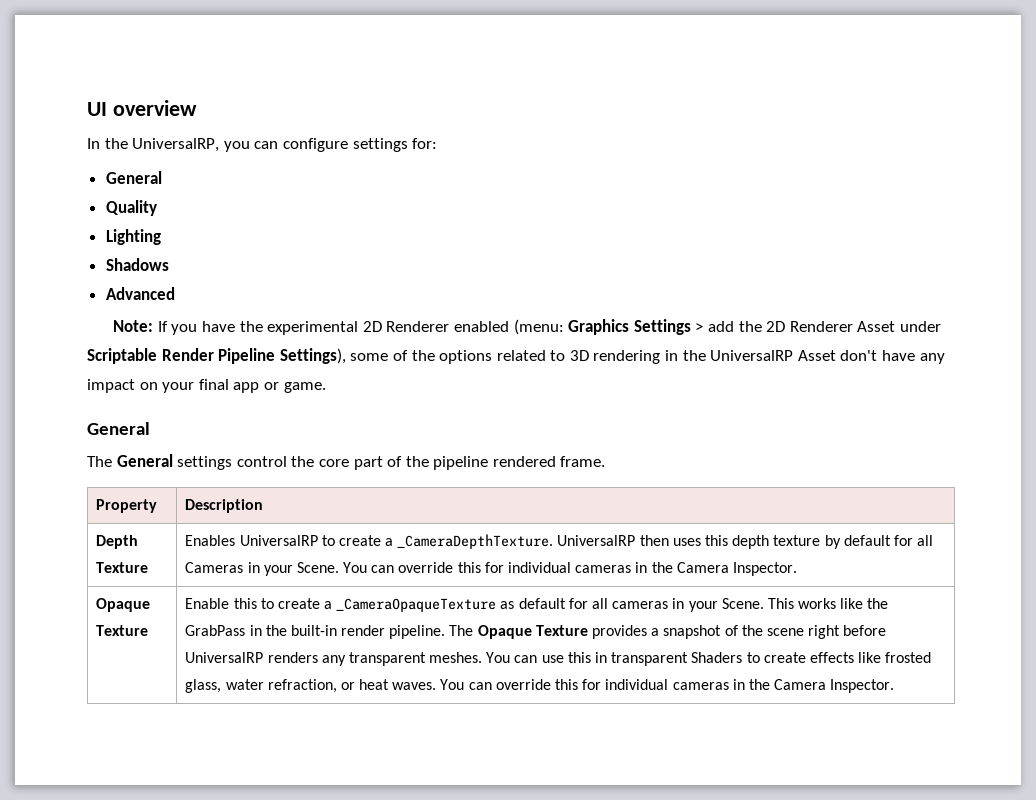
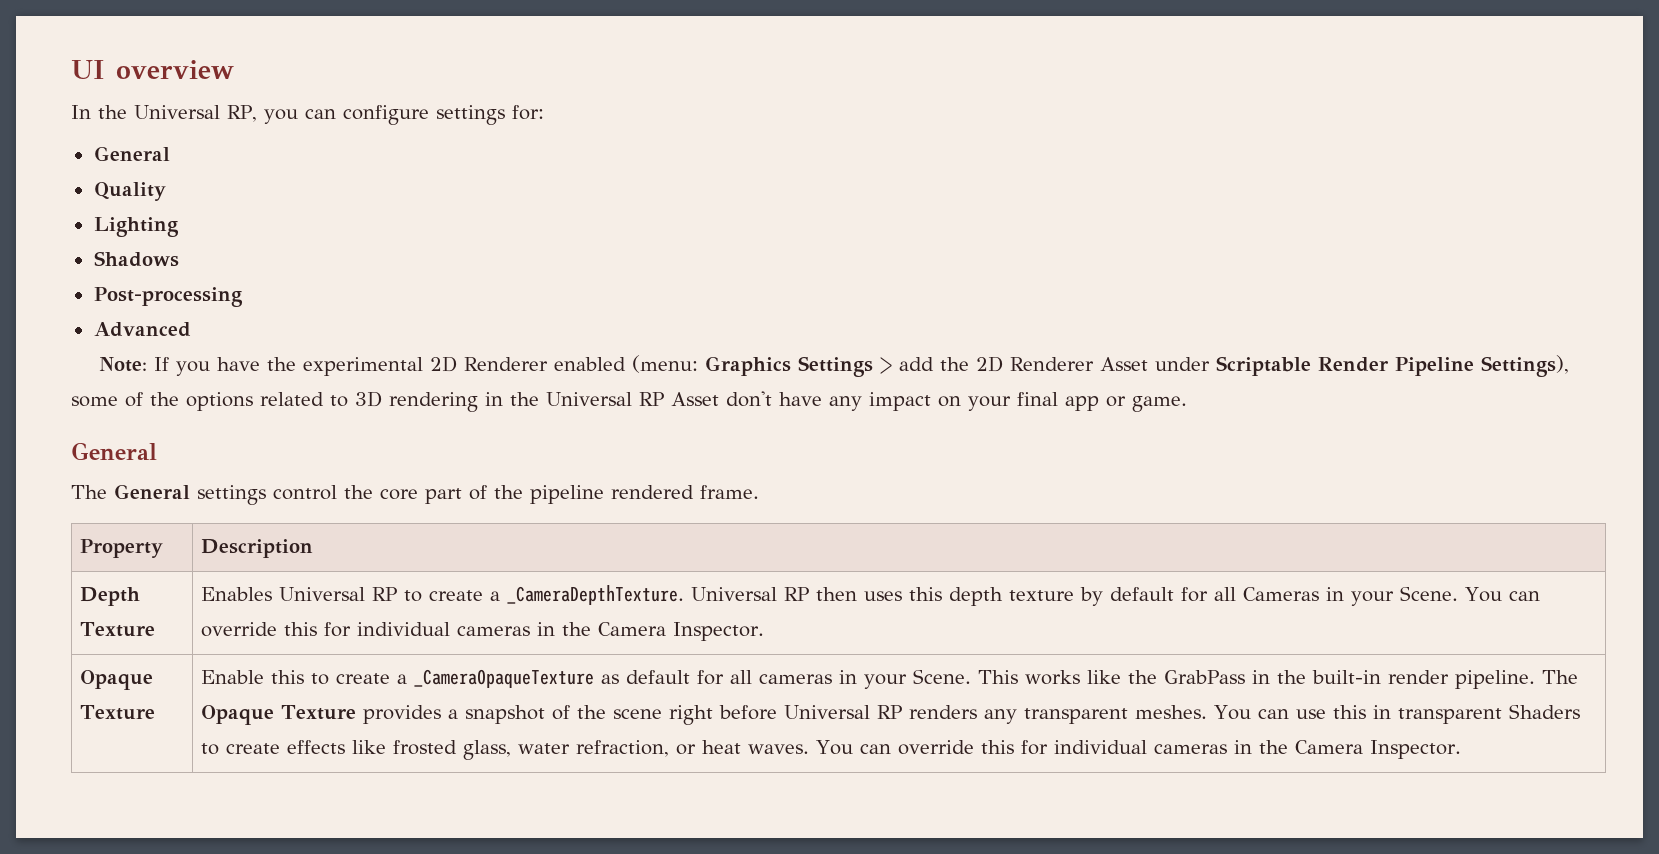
[132,138,220,152] UniversalRP, -> [134,105,257,122] Universal RP,
(169, 264) none -> [93,287,243,307] // Post-processing
[710,350,794,361] UniversalRP -> [546,392,664,406] Universal RP
[239,535,318,546] UniversalRP -> [278,587,397,601] Universal RP
[557,535,636,546] UniversalRP -> [690,587,809,601] Universal RP
[185,652,264,663] UniversalRP -> [783,705,902,719] Universal RP

